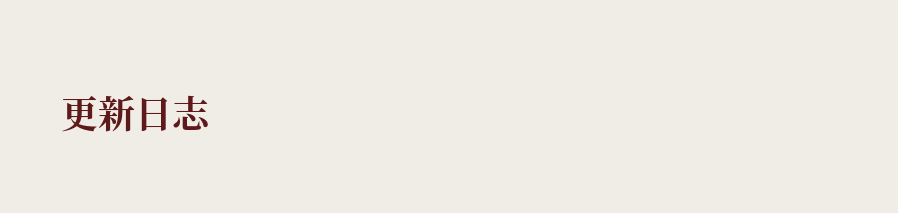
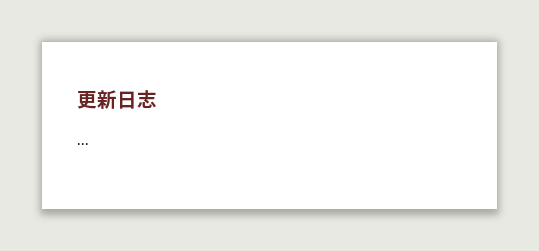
(212, 112) none -> [77,143,89,145] // ...

